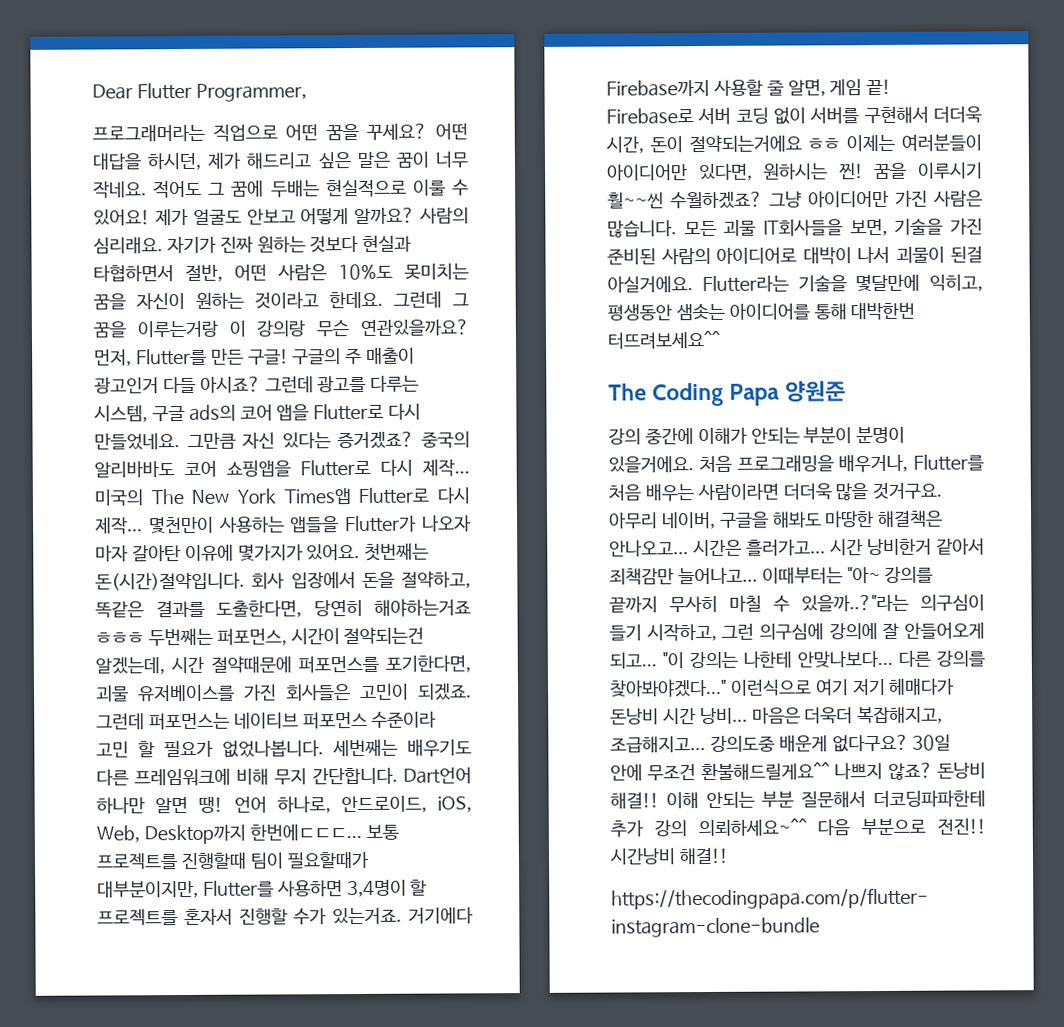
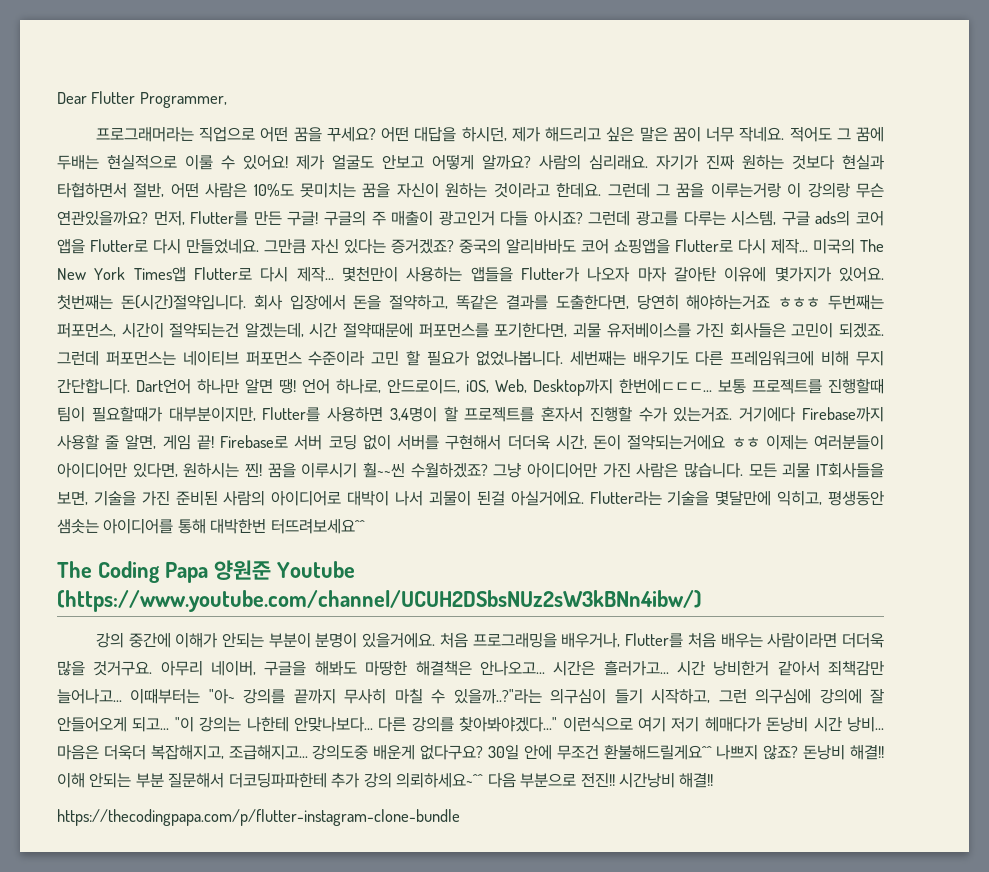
(846, 391) none -> [276,561,355,578] [57,590,702,612] Youtube (https://www.youtube.com/channel/UCUH2DSbsNUz2sW3kBNn4ibw/)

